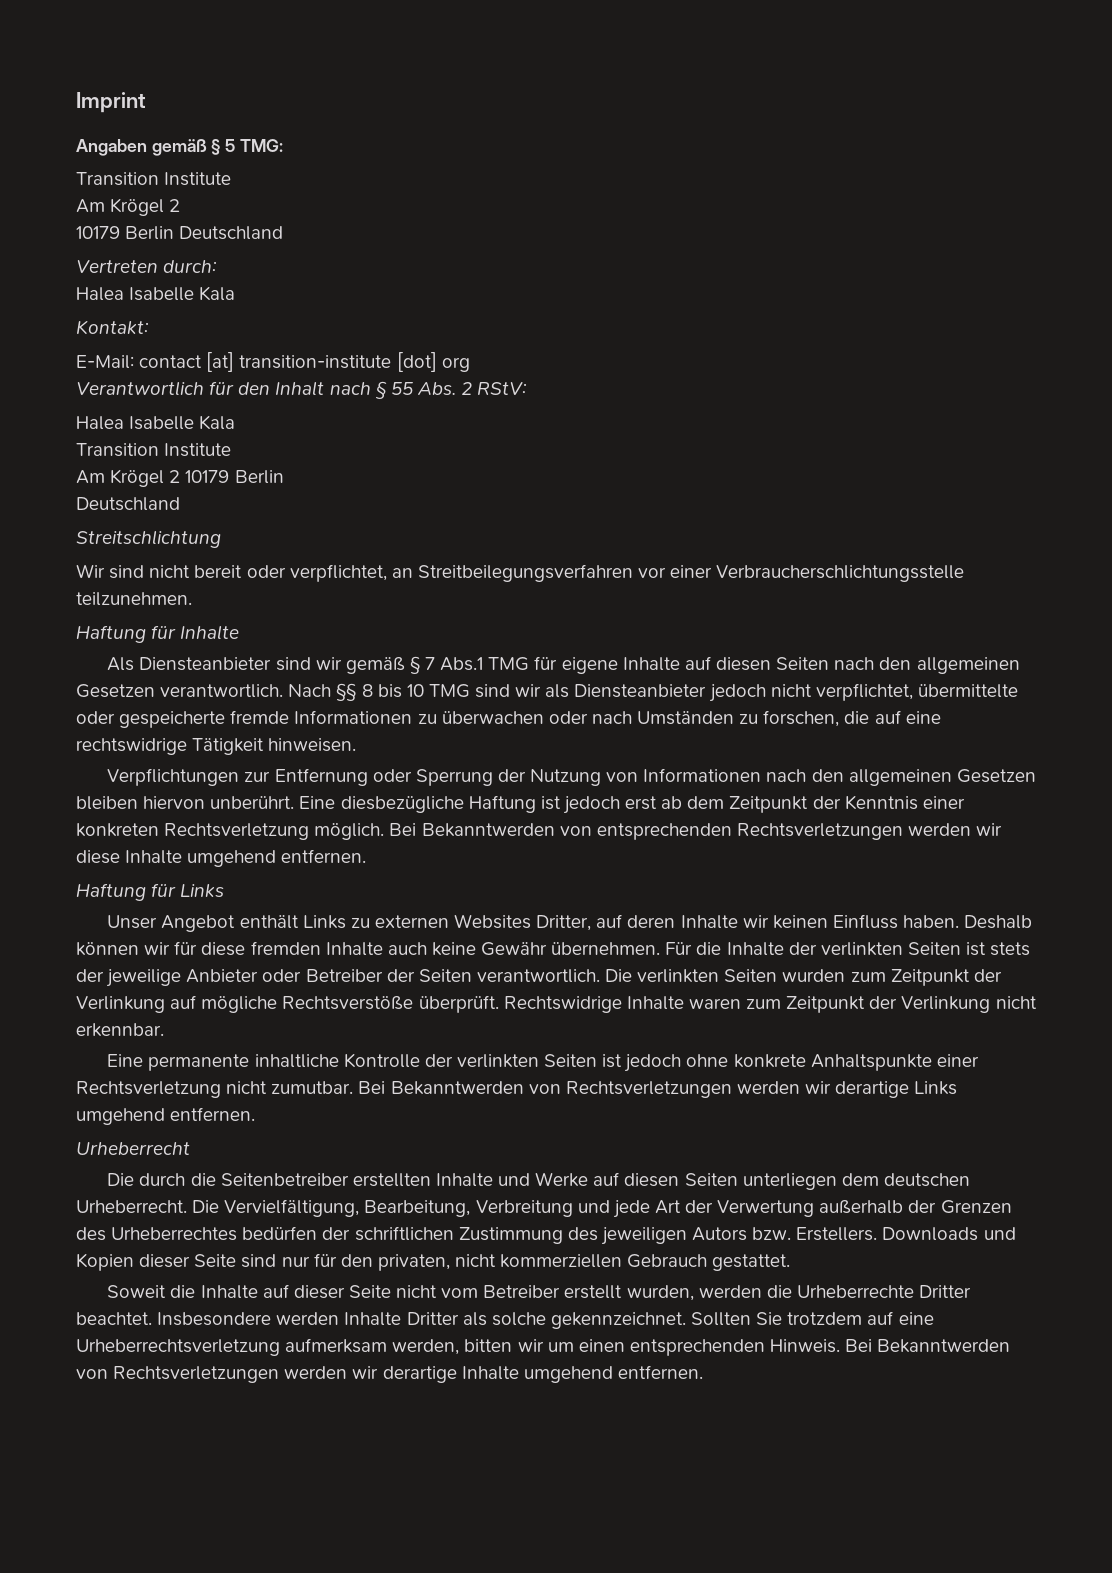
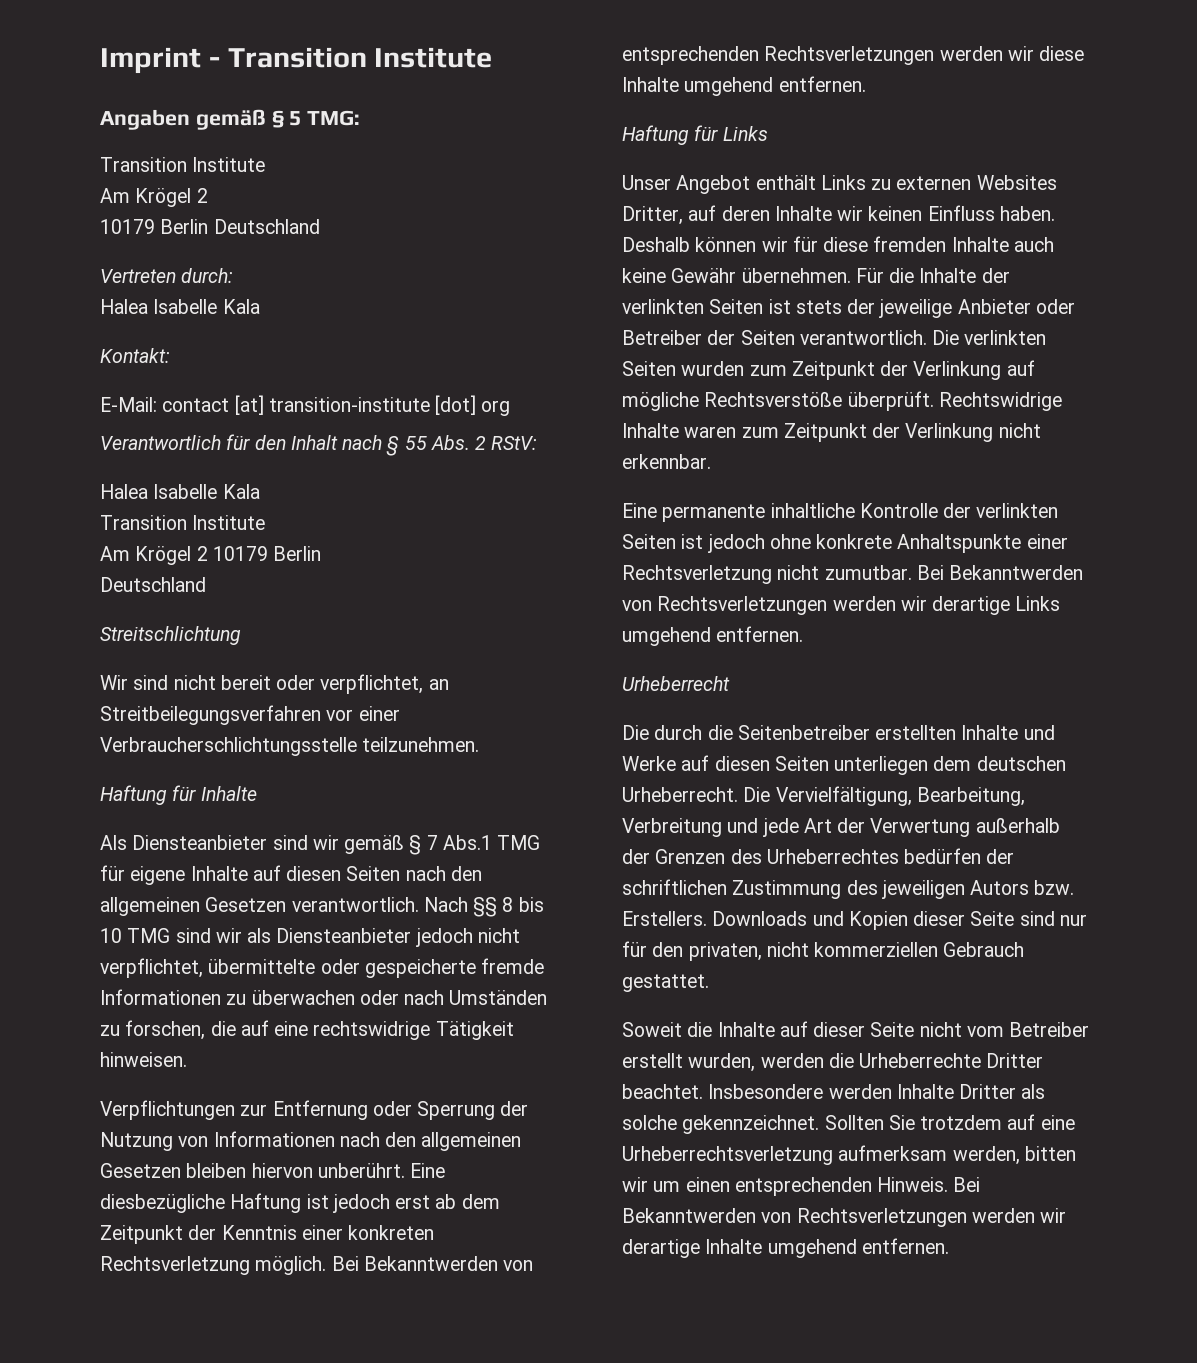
(146, 102) none -> [208,47,493,68] - Transition Institute

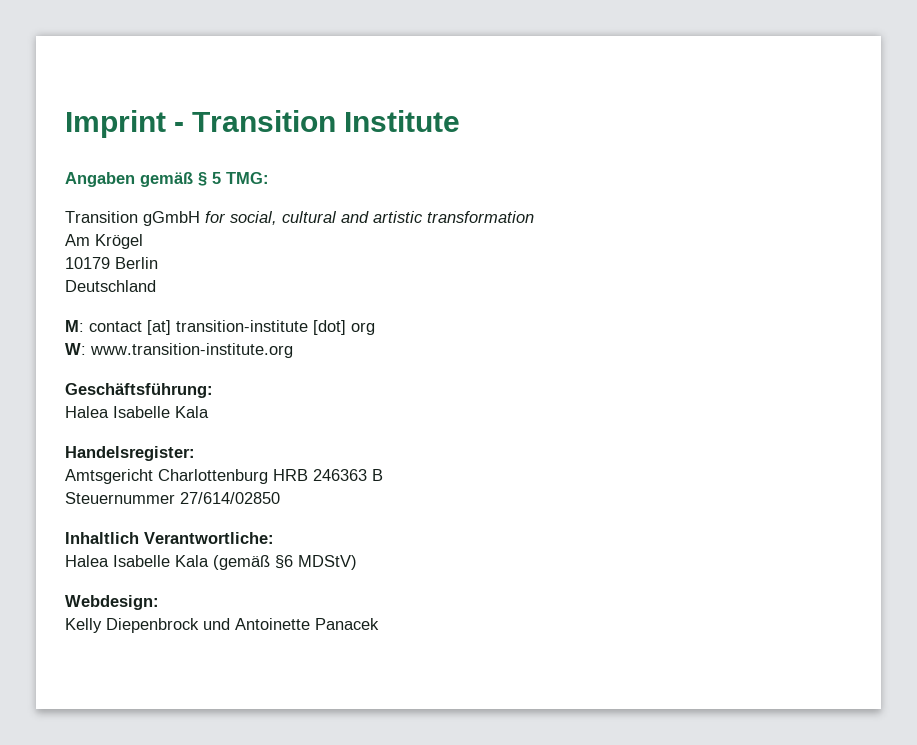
[192,157,266,172] [100,188,208,207] [100,219,320,234] [100,268,234,283] [100,299,260,314] [100,348,170,363] [100,397,157,412] Institute // Am Krögel 2 // 10179 Berlin Deutschland // Vertreten durch: // Halea Isabelle Kala // Kontakt: // E-Mail: -> [143,211,534,226] [65,234,143,249] [65,257,158,269] [65,280,156,292] [65,320,84,332] gGmbH for social, cultural and artistic transformation // Am Krögel // 10179 Berlin // Deutschland // M:
[100,434,538,456] [100,484,260,499] [100,515,266,530] [100,546,322,565] [100,577,206,592] [100,626,241,645] [100,674,449,694] [100,705,400,725] [100,737,480,756] [100,785,257,805] [100,835,541,855] [100,865,482,885] [100,897,544,917] [100,928,520,947] [100,958,545,978] [100,989,548,1005] [100,1020,514,1040] [100,1052,187,1067] [100,1100,529,1120] [100,1131,522,1151] [100,1163,446,1178] [100,1193,500,1213] [100,1225,435,1244] [100,1256,534,1275] [622,46,1085,65] [622,76,866,96] [622,125,768,145] [622,175,1057,194] [622,205,1055,225] [622,236,1054,252] [622,268,1010,283] [622,299,1075,318] [622,330,1047,345] [622,360,1035,380] [622,391,1062,411] [622,423,1041,442] [622,454,711,469] [622,503,1059,522] [622,534,1068,553] [622,565,1084,584] [622,596,1061,615] [622,626,804,646] [622,676,730,691] [622,725,1055,740] [622,755,1066,775] [622,786,1025,806] [622,818,1060,837] [622,848,1015,864] [622,879,1075,899] [622,911,1087,930] [622,941,1025,961] [622,974,709,992] [622,1021,1090,1037] [622,1053,1044,1072] [622,1084,1046,1099] [622,1114,1075,1134] [622,1145,1076,1165] [622,1177,981,1196] [622,1208,1067,1227] [622,1238,949,1258] Verantwortlich für den Inhalt nach § 55 Abs. 2 RStV: // Halea Isabelle Kala // Transition Institute // Am Krögel 2 10179 Berlin // Deutschland // Streitschlichtung // Wir sind nicht bereit oder verpflichtet, an Streitbeilegungsverfahren vor einer Verbraucherschlichtungsstelle teilzunehmen. // Haftung für Inhalte // Als Diensteanbieter sind wir gemäß § 7 Abs.1 TMG für eigene Inhalte auf diesen Seiten nach den allgemeinen Gesetzen verantwortlich. Nach §§ 8 bis 10 TMG sind wir als Diensteanbieter jedoch nicht verpflichtet, übermittelte oder gespeicherte fremde Informationen zu überwachen oder nach Umständen zu forschen, die auf eine rechtswidrige Tätigkeit hinweisen. // Verpflichtungen zur Entfernung oder Sperrung der Nutzung von Informationen nach den allgemeinen Gesetzen bleiben hiervon unberührt. Eine diesbezügliche Haftung ist jedoch erst ab dem Zeitpunkt der Kenntnis einer konkreten Rechtsverletzung möglich. Bei Bekanntwerden von entsprechenden Rechtsverletzungen werden wir diese Inhalte umgehend entfernen. // Haftung für Links // Unser Angebot enthält Links zu externen Websites Dritter, auf deren Inhalte wir keinen Einfluss haben. Deshalb können wir für diese fremden Inhalte auch keine Gewähr übernehmen. Für die Inhalte der verlinkten Seiten ist stets der jeweilige Anbieter oder Betreiber der Seiten verantwortlich. Die verlinkten Seiten wurden zum Zeitpunkt der Verlinkung auf mögliche Rechtsverstöße überprüft. Rechtswidrige Inhalte waren zum Zeitpunkt der Verlinkung nicht erkennbar. // Eine permanente inhaltliche Kontrolle der verlinkten Seiten ist jedoch ohne konkrete Anhaltspunkte einer Rechtsverletzung nicht zumutbar. Bei Bekanntwerden von Rechtsverletzungen werden wir derartige Links umgehend entfernen. // Urheberrecht // Die durch die Seitenbetreiber erstellten Inhalte und Werke auf diesen Seiten unterliegen dem deutschen Urheberrecht. Die Vervielfältigung, Bearbeitung, Verbreitung und jede Art der Verwertung außerhalb der Grenzen des Urheberrechtes bedürfen der schriftlichen Zustimmung des jeweiligen Autors bzw. Erstellers. Downloads und Kopien dieser Seite sind nur für den privaten, nicht kommerziellen Gebrauch gestattet. // Soweit die Inhalte auf dieser Seite nicht vom Betreiber erstellt wurden, werden die Urheberrechte Dritter beachtet. Insbesondere werden Inhalte Dritter als solche gekennzeichnet. Sollten Sie trotzdem auf eine Urheberrechtsverletzung aufmerksam werden, bitten wir um einen entsprechenden Hinweis. Bei Bekanntwerden von Rechtsverletzungen werden wir derartige Inhalte umgehend entfernen. -> [65,343,293,358] [65,383,213,398] [65,406,209,418] [65,446,195,461] [65,469,383,484] [65,492,280,504] [65,532,274,544] [65,555,357,570] [65,595,159,610] [65,618,379,633] W: www.transition-institute.org // Geschäftsführung: // Halea Isabelle Kala // Handelsregister: // Amtsgericht Charlottenburg HRB 246363 B // Steuernummer 27/614/02850 // Inhaltlich Verantwortliche: // Halea Isabelle Kala (gemäß §6 MDStV) // Webdesign: // Kelly Diepenbrock und Antoinette Panacek

